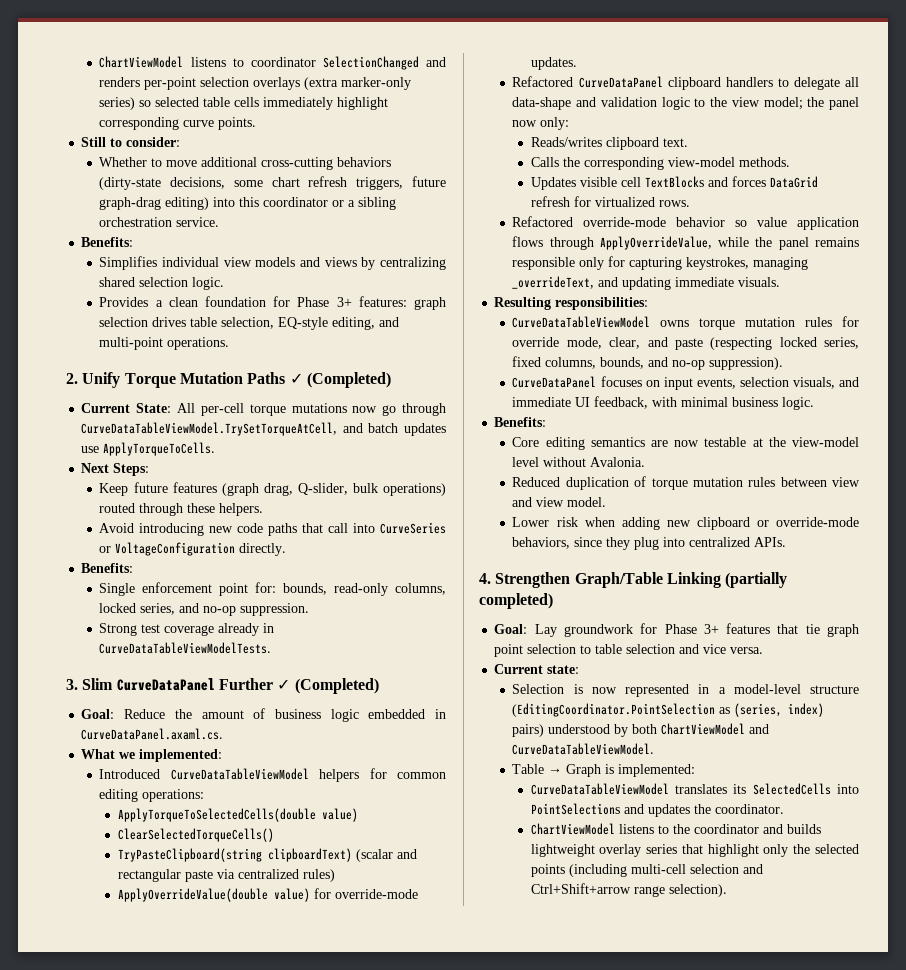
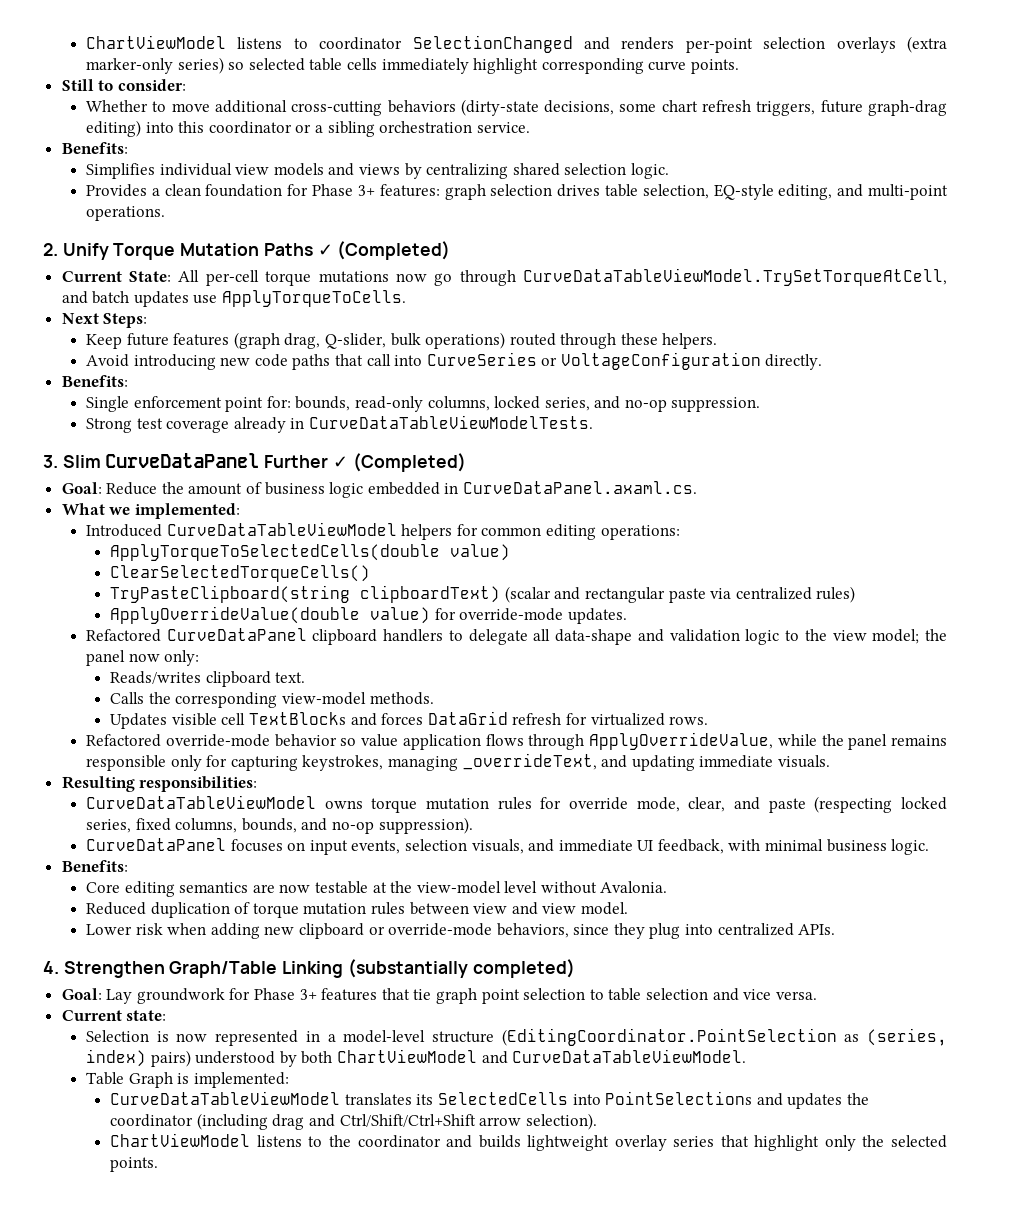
[725,572,788,588] (partially -> [347,959,468,978] (substantially
[548,768,563,774] → -> (124, 1078) none
[714,804,784,814] coordinator. -> [110,1113,597,1130] coordinator (including drag and Ctrl/Shift/Ctrl+Shift arrow selection).
[530,864,763,877] [530,883,727,897] points (including multi-cell selection and Ctrl+Shift+arrow range selection). -> [110,1157,159,1172] points.

